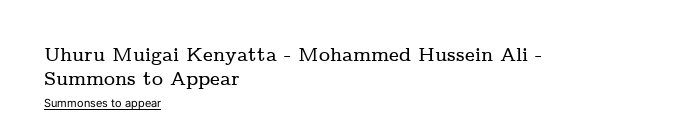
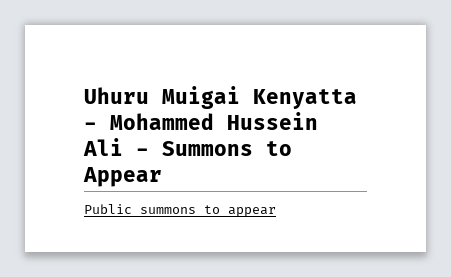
[44,98,108,108] Summonses -> [84,204,196,214] Public summons

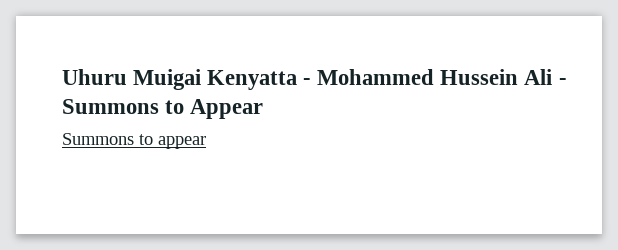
[84,204,196,214] Public summons -> [62,133,134,145] Summons

